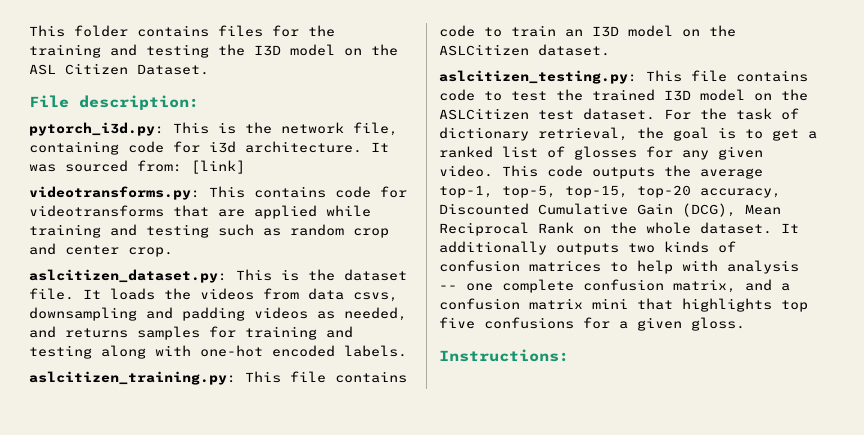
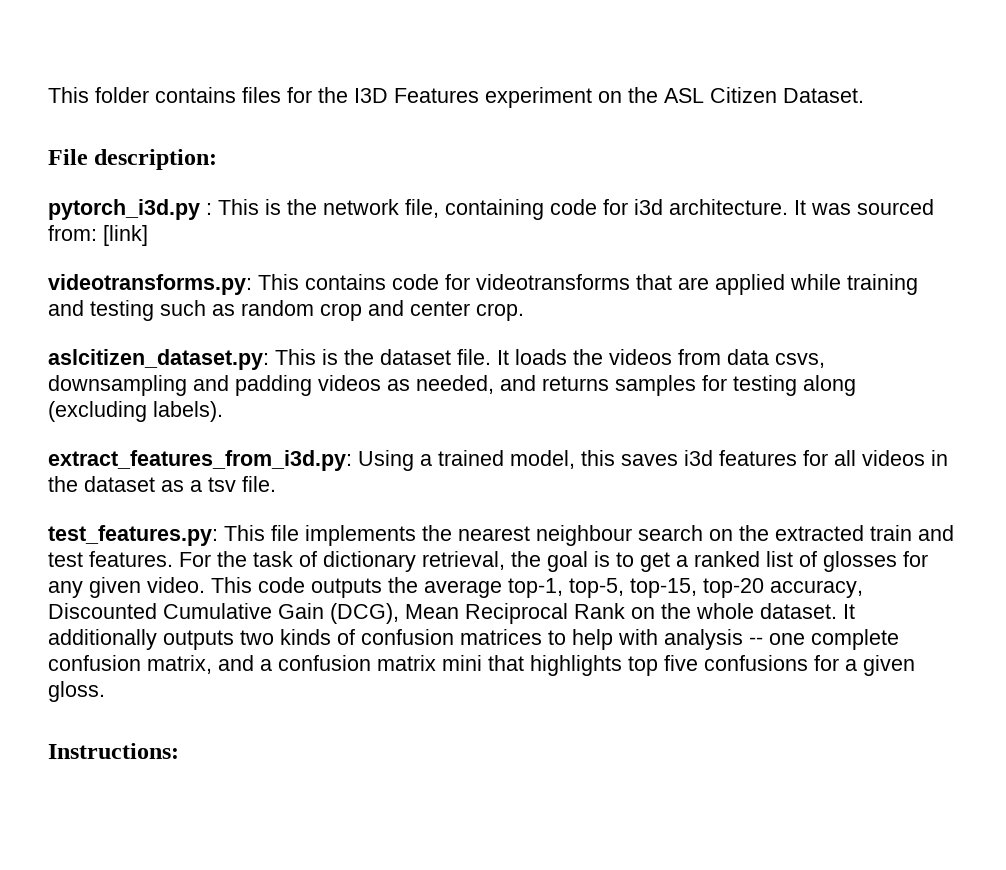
[29,44,335,58] training and testing the I3D model -> [354,87,592,108] I3D Features experiment
[29,122,164,136] pytorch_i3d.py: -> [48,199,212,220] pytorch_i3d.py :
[245,326,353,340] [29,345,407,359] [29,371,407,385] [439,25,736,37] [439,44,610,56] [439,70,808,84] [439,89,808,101] [439,108,655,120] training and testing along with one-hot encoded labels. // aslcitizen_training.py: This file contains code to train an I3D model on the ASLCitizen dataset. // aslcitizen_testing.py: This file contains code to test the trained I3D model on the ASLCitizen test dataset. -> [733,375,856,396] [48,401,223,422] [48,450,948,471] [48,476,276,492] [48,525,954,546] [48,551,173,567] testing along (excluding labels). // extract_features_from_i3d.py: Using a trained model, this saves i3d features for all videos in the dataset as a tsv file. // test_features.py: This file implements the nearest neighbour search on the extracted train and test features.

